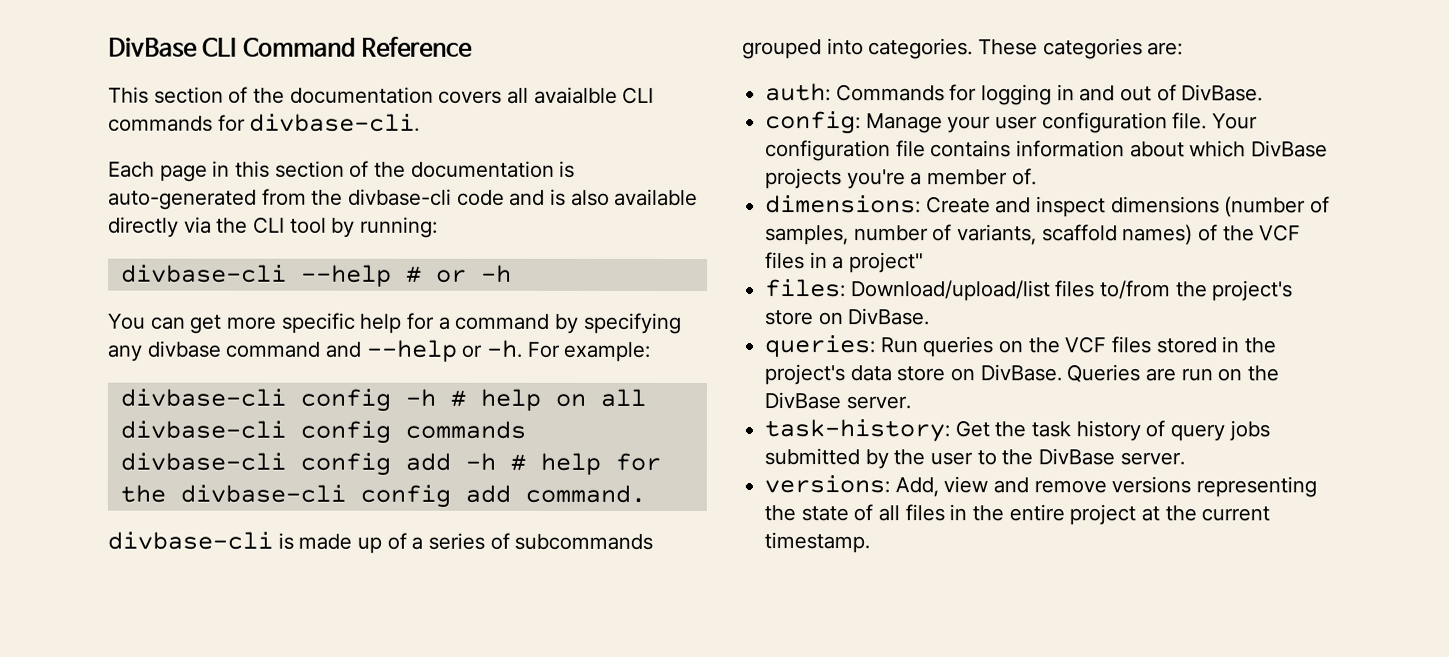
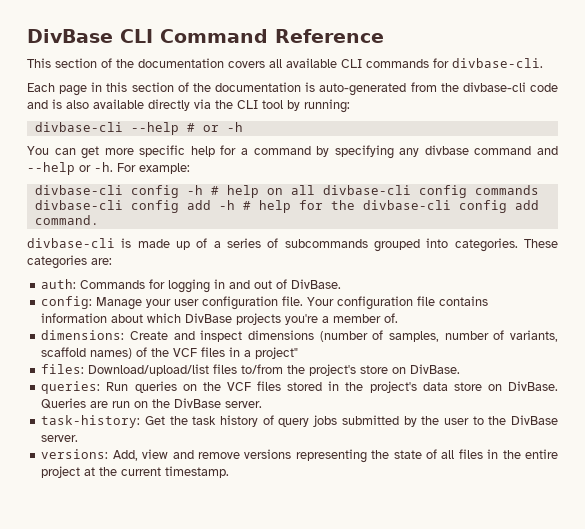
[533,86,618,104] avaialble -> [286,58,337,68] available

